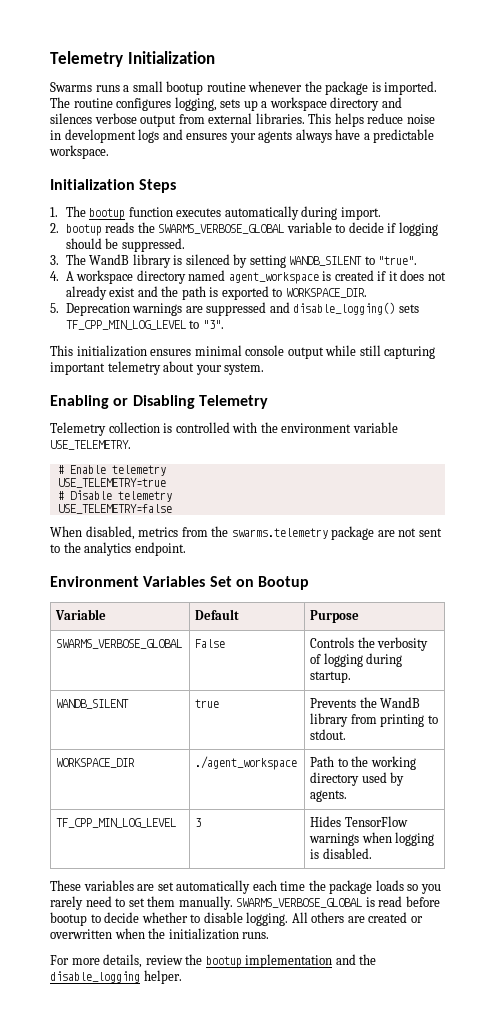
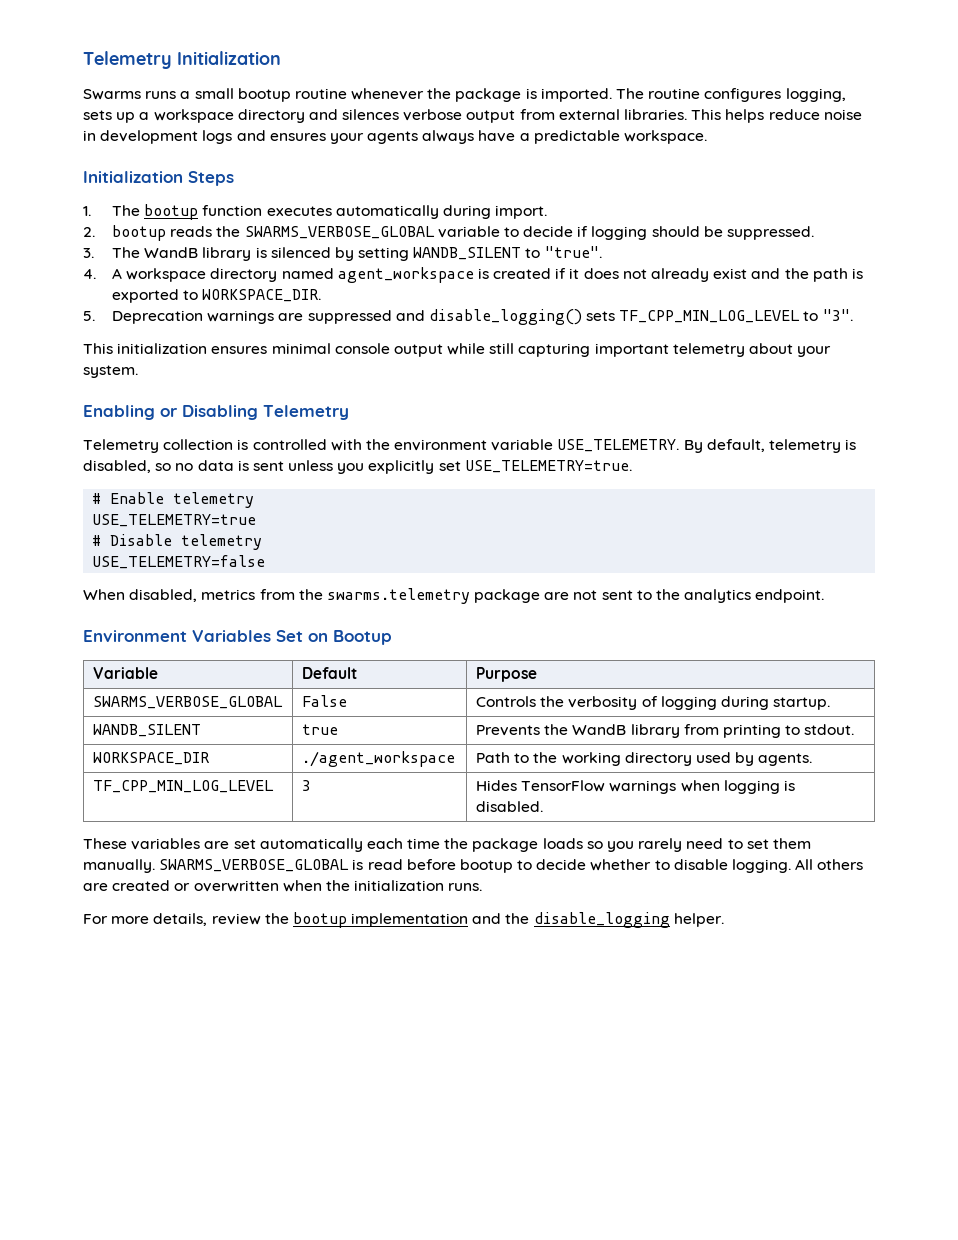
(131, 445) none -> [683,439,857,453] [83,460,632,474] By default, telemetry is disabled, so no data is sent unless you explicitly set USE_TELEMETRY=true.

